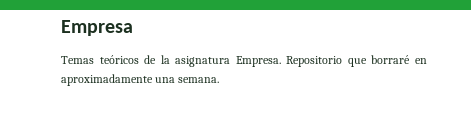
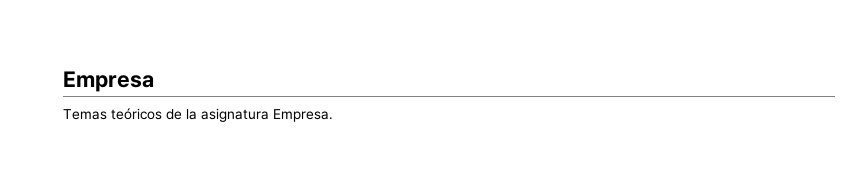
[286,55,427,67] [61,74,220,86] Repositorio que borraré en aproximadamente una semana. -> (333, 115) none

